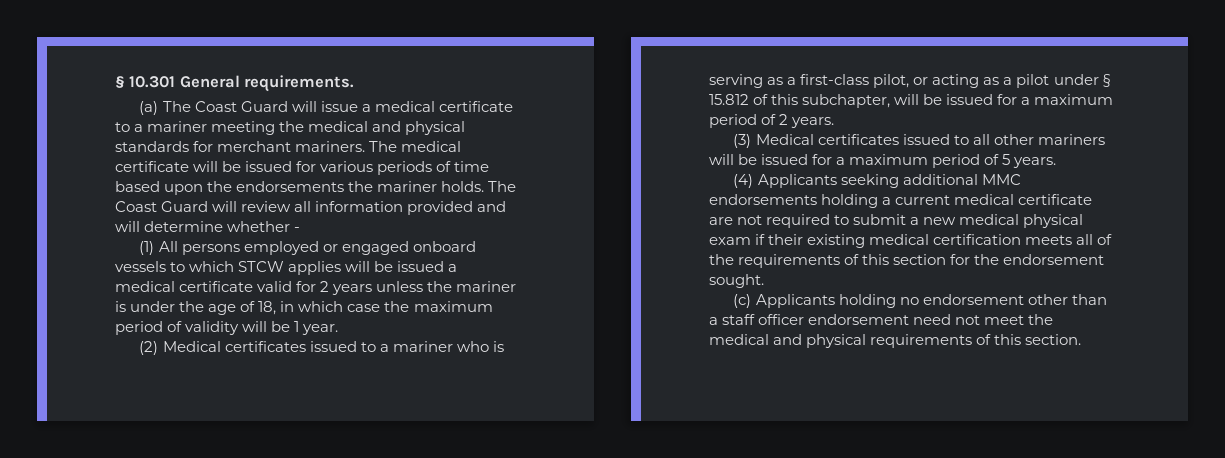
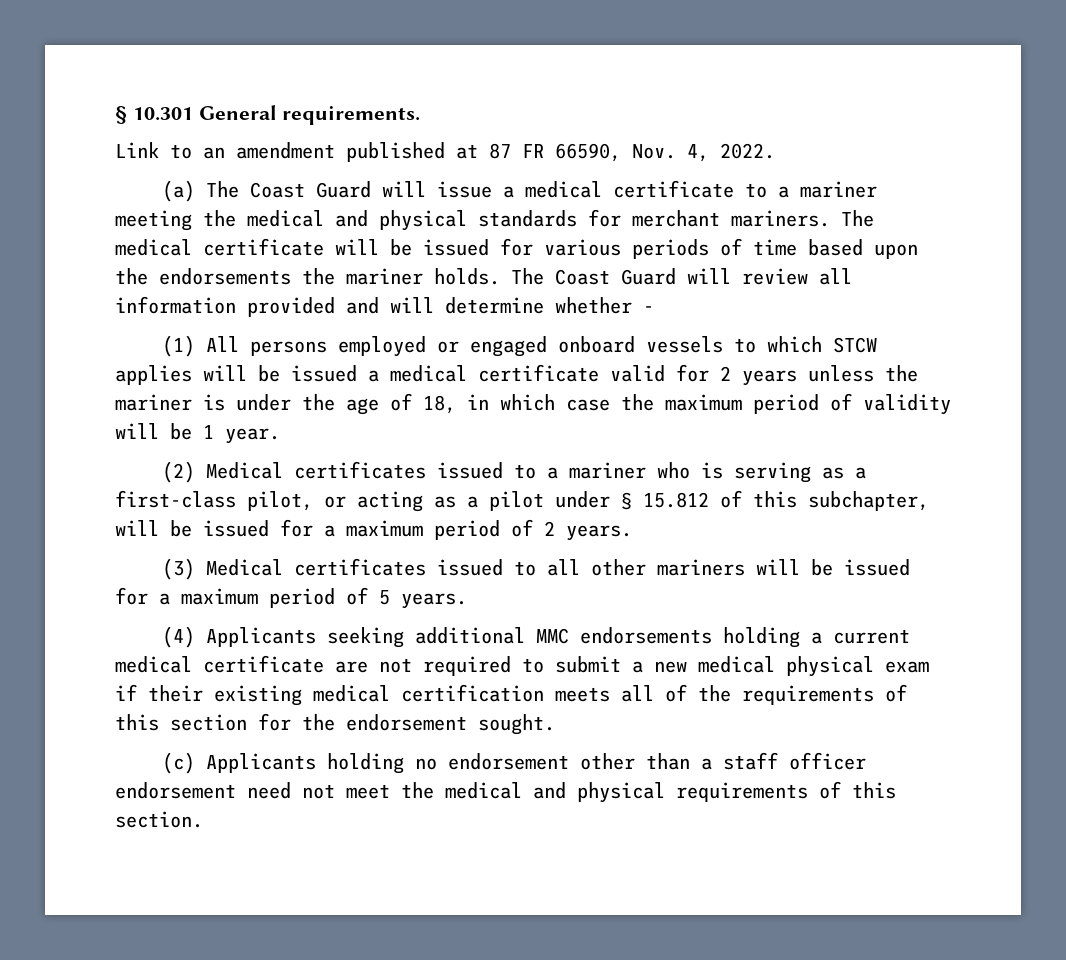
(355, 83) none -> [115,142,775,162] // Link to an amendment published at 87 FR 66590, Nov. 4, 2022.

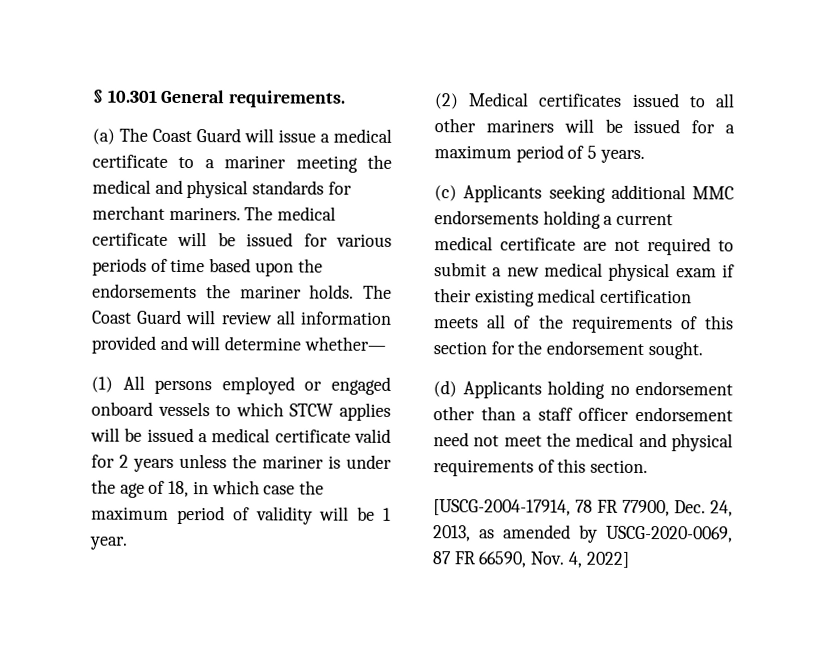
[115,142,775,162] // Link to an amendment published at 87 FR 66590, Nov. 4, 2022. -> (347, 99) none
[555,297,654,314] whether - -> [303,336,386,351] whether—
[546,462,866,483] [115,490,929,512] [115,519,632,541] [161,558,536,580] a mariner who is serving as a first-class pilot, or acting as a pilot under § 15.812 of this subchapter, will be issued for a maximum period of 2 years. // (3) Medical certificates issued to -> (705, 102) none
[161,626,195,648] (4) -> [434,185,457,202] (c)
[161,752,195,774] (c) -> [433,380,457,398] (d)
(203, 819) none -> [433,499,733,517] [433,524,733,543] [432,551,630,568] // [USCG-2004-17914, 78 FR 77900, Dec. 24, 2013, as amended by USCG-2020-0069, 87 FR 66590, Nov. 4, 2022]

